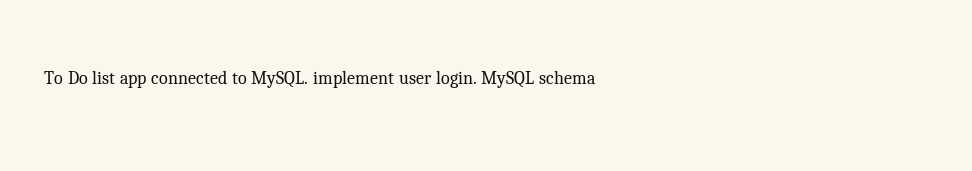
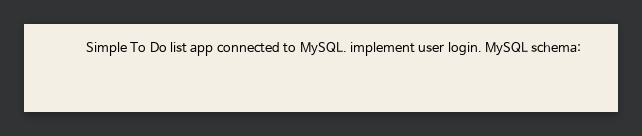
(44, 77) none -> [86,42,127,56] Simple
[538,70,596,84] schema -> [531,42,582,53] schema:

